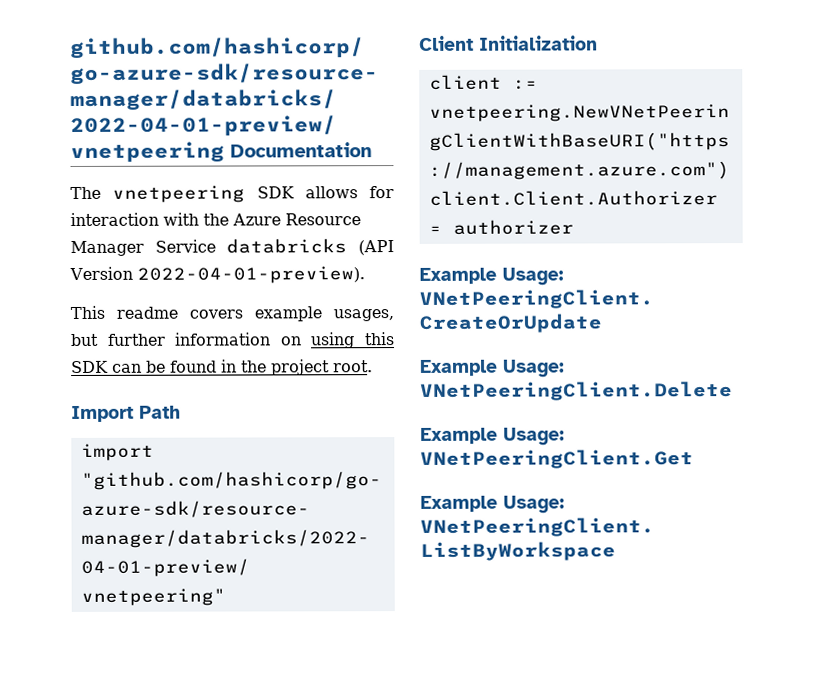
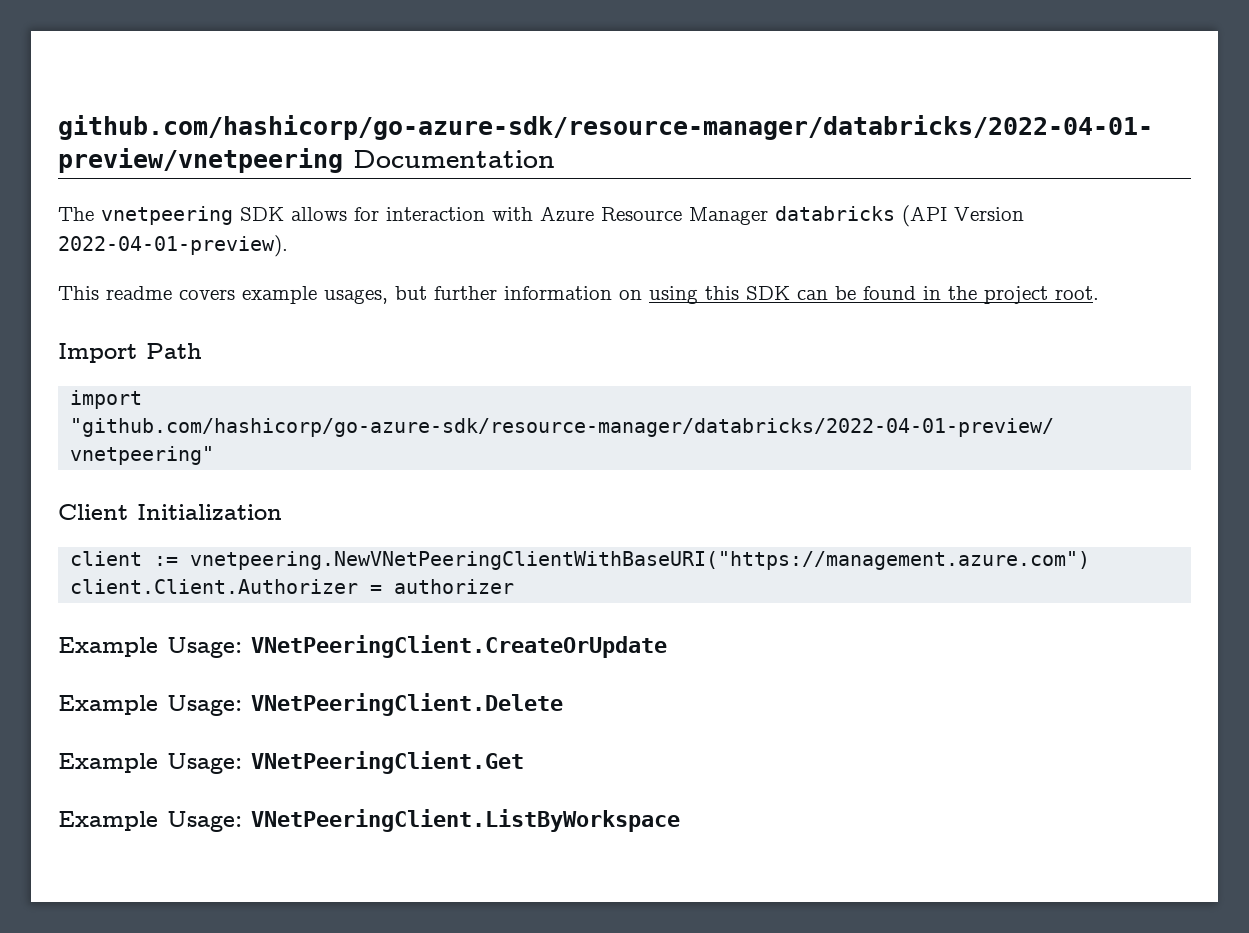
[203,213,229,226] the -> (533, 214) none
[154,239,216,253] Service -> (768, 216) none

